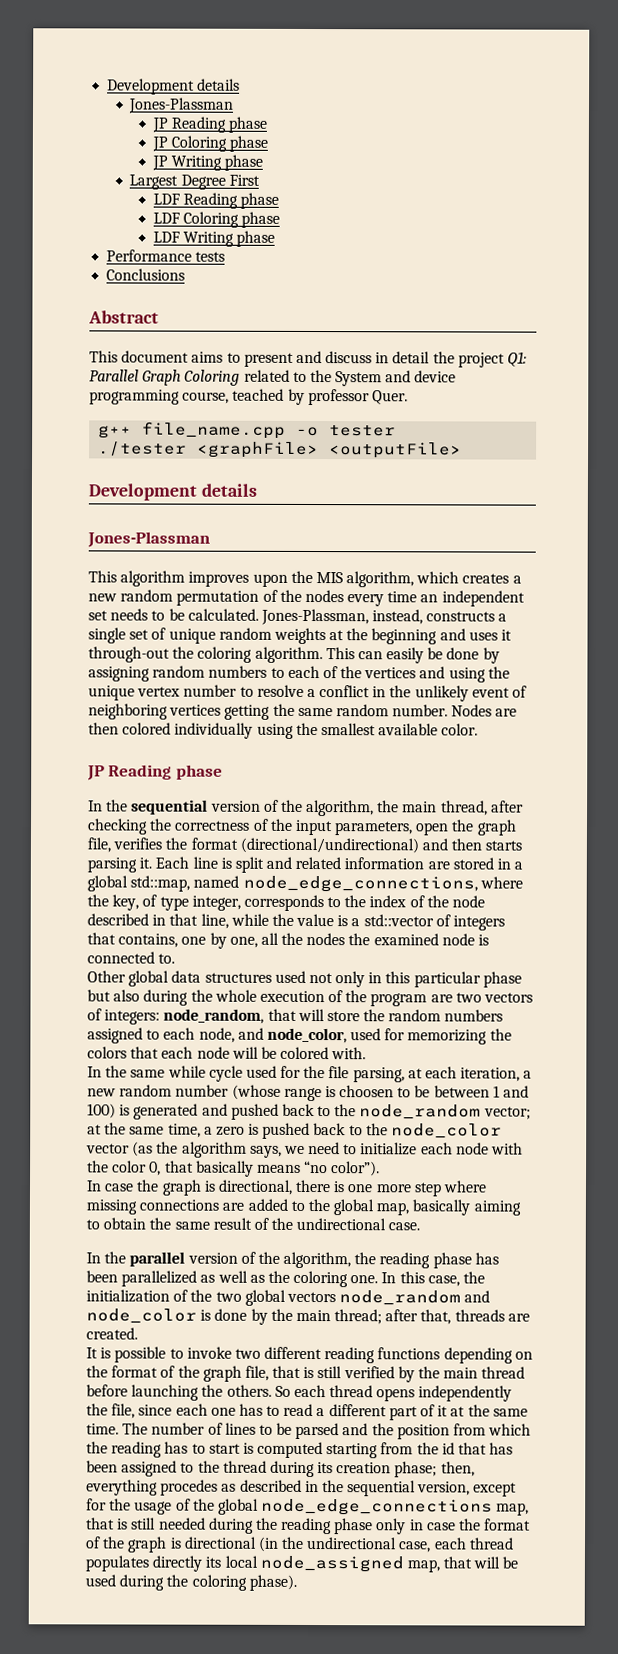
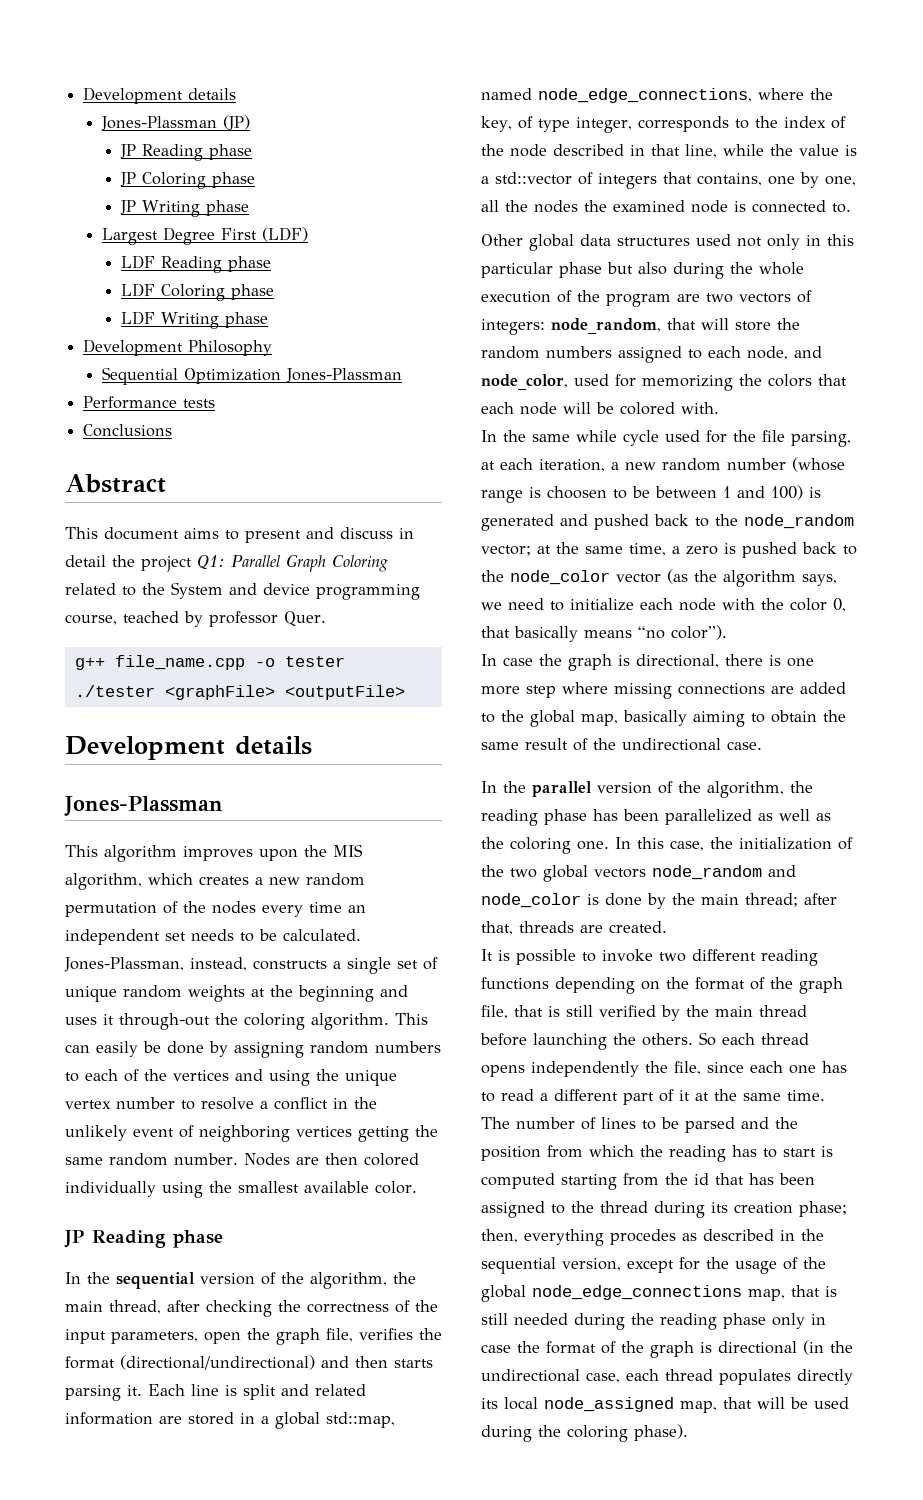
[107,78,241,95] [128,97,235,114] Development details // Jones-Plassman -> [83,87,237,104] [100,115,250,131] Development details // Jones-Plassman (JP)
(260, 180) none -> [261,227,308,242] (LDF)
(276, 238) none -> [83,339,273,356] [101,367,402,385] // Development Philosophy // Sequential Optimization Jones-Plassman

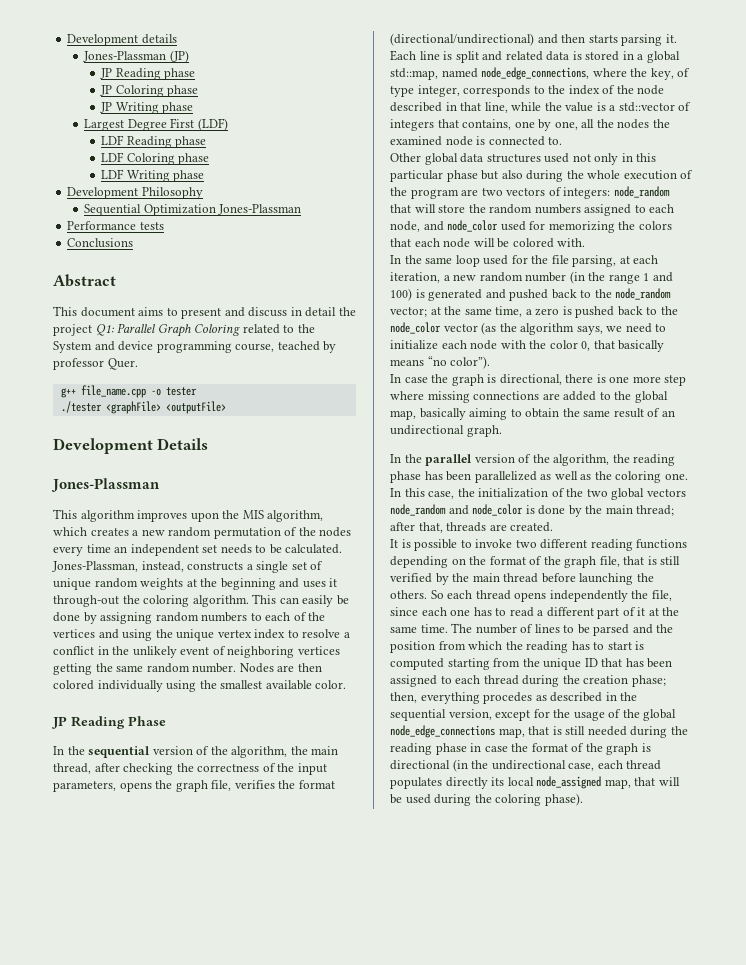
[235,736,312,755] details -> [157,438,209,450] Details
[116,1097,175,1109] number -> [254,629,286,639] index
[173,1230,223,1248] phase -> [128,716,166,726] Phase
[204,1332,241,1344] open -> [119,782,152,792] opens
[65,1412,182,1425] information are -> [546,51,582,61] data is
[551,318,661,334] node_random, -> [613,186,670,198] node_random
[481,374,568,390] node_color, -> [447,220,499,232] node_color
[576,430,659,446] while cycle -> [455,255,480,267] loop
[792,457,845,472] [481,486,717,503] (whose range is choosen to be between -> [569,271,640,284] (in the range
[593,738,762,751] the undirectional case. -> [661,410,675,417] [390,425,502,437] an undirectional graph.
[694,1173,709,1185] id -> [543,658,598,670] unique ID
[571,1201,594,1213] the -> [455,675,481,684] each
[711,1202,728,1213] its -> [562,675,580,684] the
[772,1313,805,1329] only -> (467, 749) none

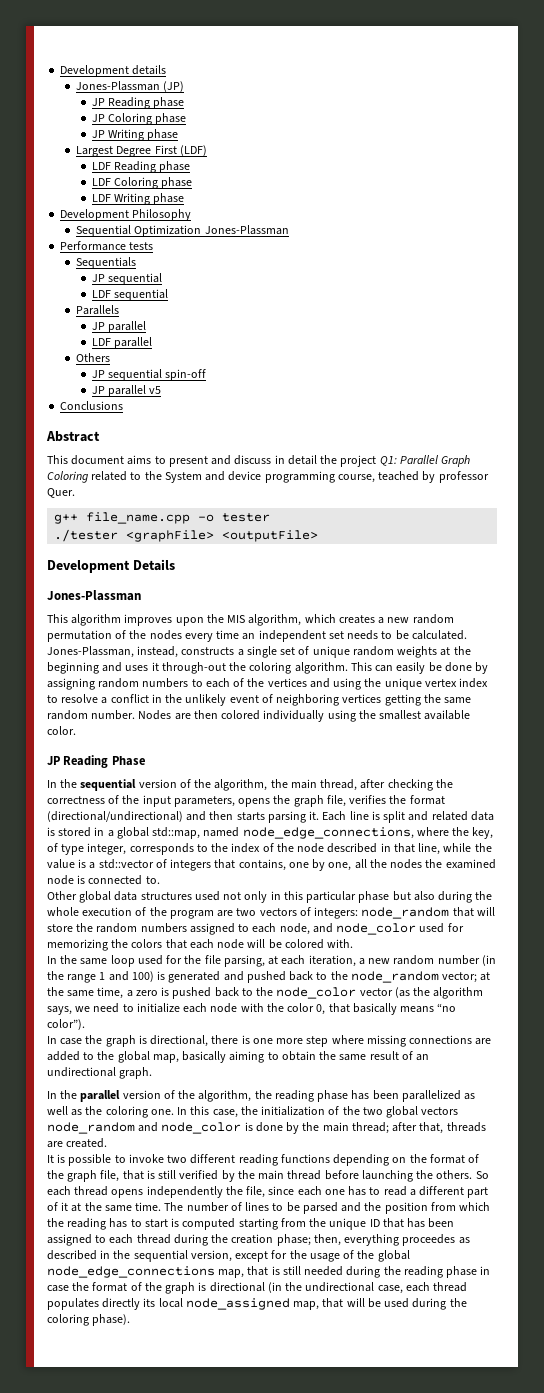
(164, 226) none -> [76,257,137,269] [91,273,163,285] [91,289,169,301] [76,305,120,315] [91,321,147,333] [91,337,153,349] [76,353,111,362] [91,369,207,381] [91,385,162,397] // Sequentials // JP sequential // LDF sequential // Parallels // JP parallel // LDF parallel // Others // JP sequential spin-off // JP parallel v5
[483,692,533,704] procedes -> [402,1234,456,1246] proceedes

